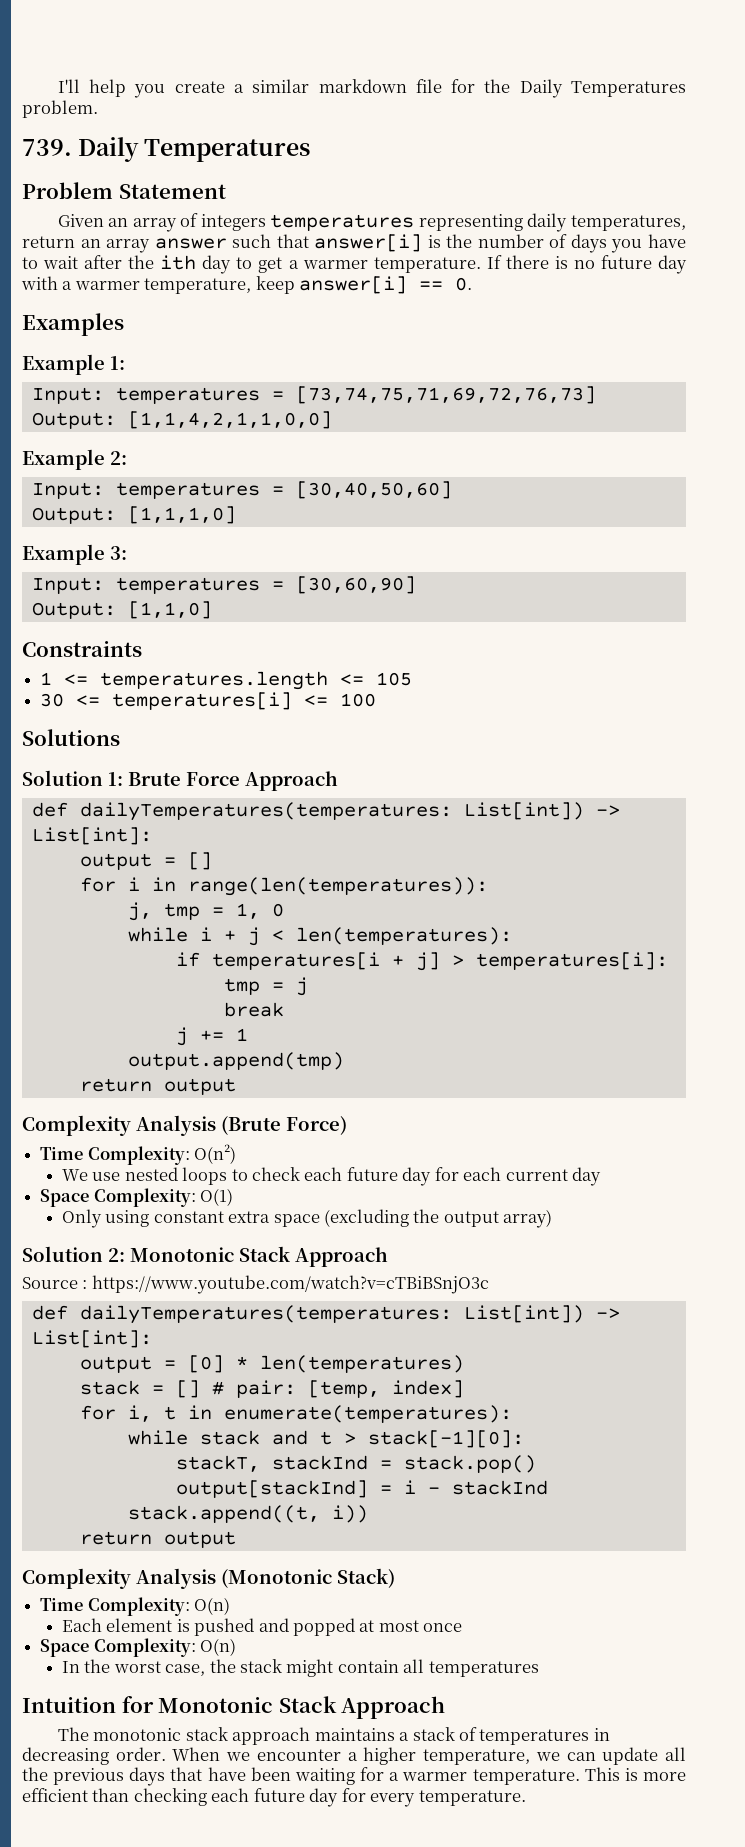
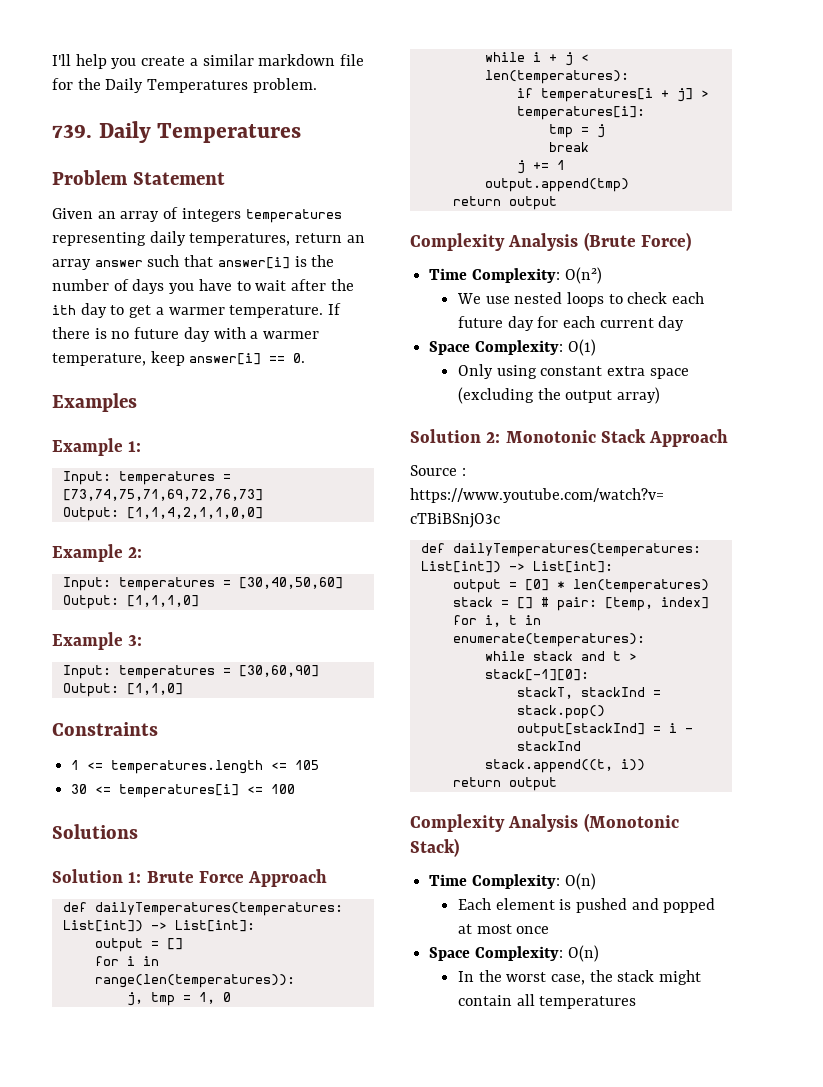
[22,1696,446,1719] [57,1727,610,1745] [22,1747,687,1765] [22,1767,686,1786] [22,1788,526,1807] // Intuition for Monotonic Stack Approach // The monotonic stack approach maintains a stack of temperatures in decreasing order. When we encounter a higher temperature, we can update all the previous days that have been waiting for a warmer temperature. This is more efficient than checking each future day for every temperature. -> (637, 1002) none

